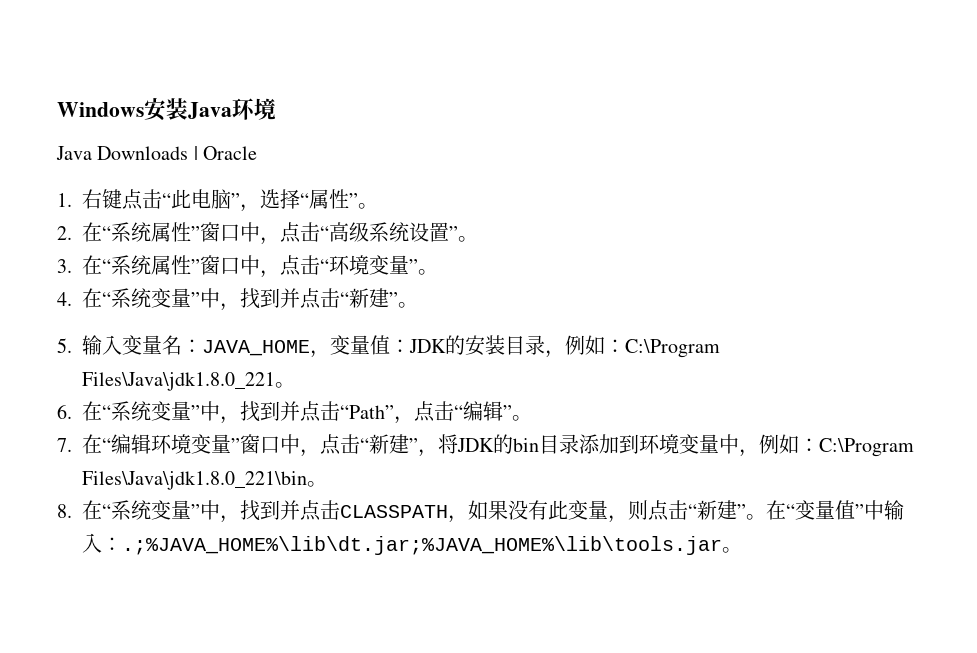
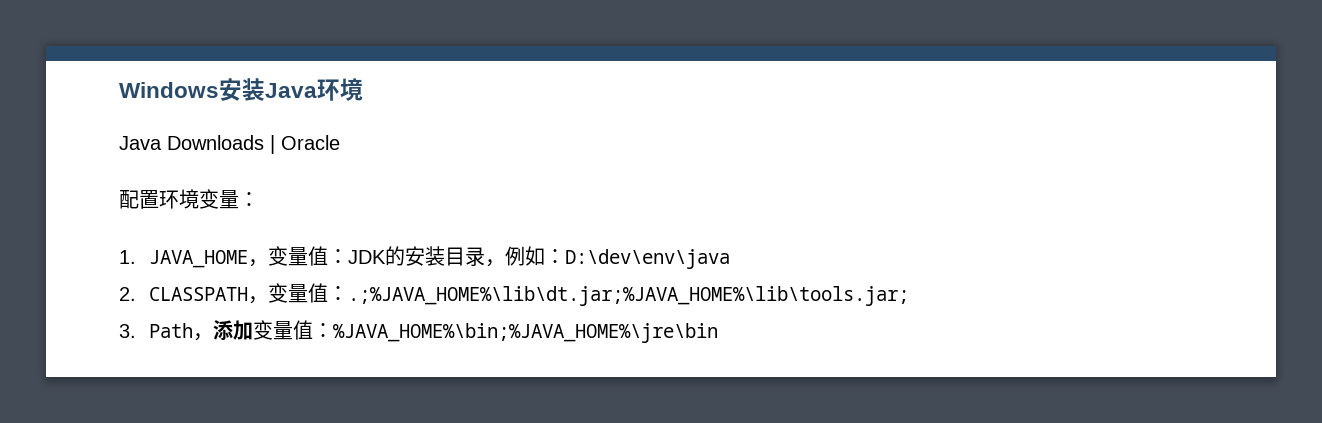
[57,189,378,212] [57,222,478,245] [57,255,438,278] [57,288,418,311] [57,335,202,355] 1.右键点击“此电脑”，选择“属性”。 // 2.在“系统属性”窗口中，点击“高级系统设置”。 // 3.在“系统属性”窗口中，点击“环境变量”。 // 4.在“系统变量”中，找到并点击“新建”。 // 5.输入变量名： -> [119,189,259,209] [119,250,136,264] 配置环境变量： // 1.
[625,339,720,358] [82,372,295,391] [57,401,532,424] [57,434,914,457] [82,471,327,490] [57,500,904,523] [82,533,742,555] C:\Program Files\Java\jdk1.8.0_221。 // 6.在“系统变量”中，找到并点击“Path”，点击“编辑”。 // 7.在“编辑环境变量”窗口中，点击“新建”，将JDK的bin目录添加到环境变量中，例如：C:\Program Files\Java\jdk1.8.0_221\bin。 // 8.在“系统变量”中，找到并点击CLASSPATH，如果没有此变量，则点击“新建”。在“变量值”中输入：.;%JAVA_HOME%\lib\dt.jar;%JAVA_HOME%\lib\tools.jar。 -> [565,249,731,269] [119,283,910,306] [119,320,719,343] D:\dev\env\java // 2. CLASSPATH，变量值：.;%JAVA_HOME%\lib\dt.jar;%JAVA_HOME%\lib\tools.jar; // 3. Path，添加变量值：%JAVA_HOME%\bin;%JAVA_HOME%\jre\bin

